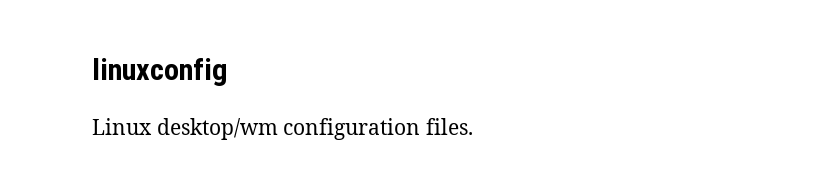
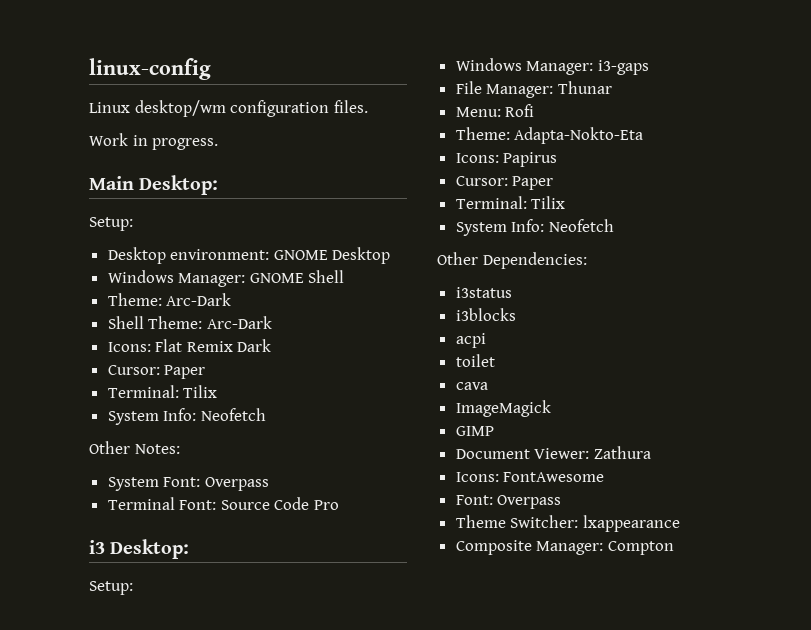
[92,58,228,86] linuxconfig -> [89,58,211,80] linux-config
(474, 126) none -> [89,133,219,150] [89,175,219,195] [89,217,133,231] [107,247,391,264] [107,270,345,287] [107,293,232,306] [107,316,272,329] [107,339,272,352] [107,365,206,379] [107,385,218,398] [107,408,266,425] [89,441,180,454] [107,477,269,491] [107,497,340,510] [89,539,190,559] [89,581,133,595] [455,58,649,75] [455,81,612,98] [455,104,535,117] [455,127,644,144] [455,152,558,167] [455,176,554,190] [455,196,566,209] [455,219,614,236] [437,252,587,269] [455,287,512,298] [455,308,516,321] [455,333,486,348] [455,354,495,367] [455,382,488,390] [455,400,551,417] [455,426,494,436] [455,446,651,459] [455,472,605,482] [455,495,562,509] [455,515,680,532] [455,540,674,555] // Work in progress. // Main Desktop: // Setup: // Desktop environment: GNOME Desktop // Windows Manager: GNOME Shell // Theme: Arc-Dark // Shell Theme: Arc-Dark // Icons: Flat Remix Dark // Cursor: Paper // Terminal: Tilix // System Info: Neofetch // Other Notes: // System Font: Overpass // Terminal Font: Source Code Pro // i3 Desktop: // Setup: // Windows Manager: i3-gaps // File Manager: Thunar // Menu: Rofi // Theme: Adapta-Nokto-Eta // Icons: Papirus // Cursor: Paper // Terminal: Tilix // System Info: Neofetch // Other Dependencies: // i3status // i3blocks // acpi // toilet // cava // ImageMagick // GIMP // Document Viewer: Zathura // Icons: FontAwesome // Font: Overpass // Theme Switcher: lxappearance // Composite Manager: Compton

